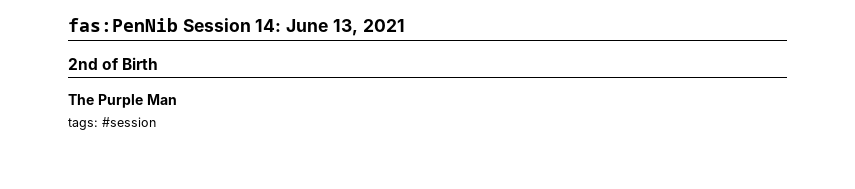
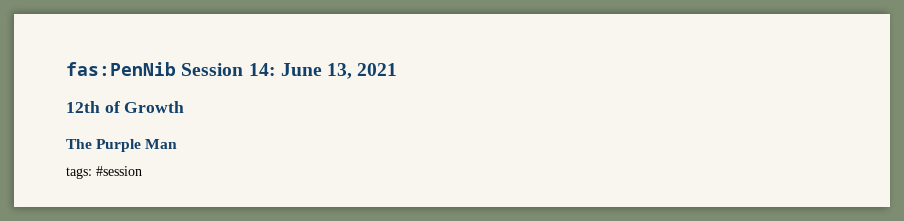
[68,57,159,70] 2nd of Birth -> [66,101,185,113] 12th of Growth

